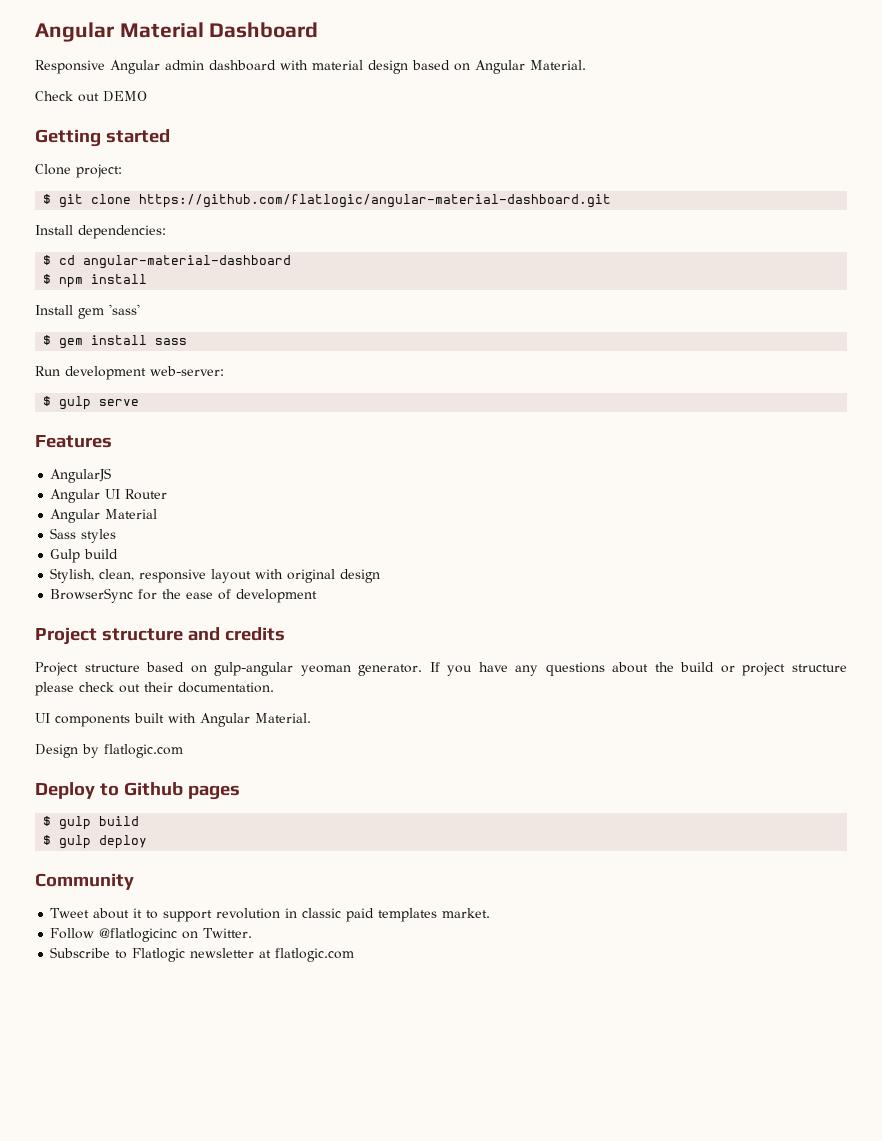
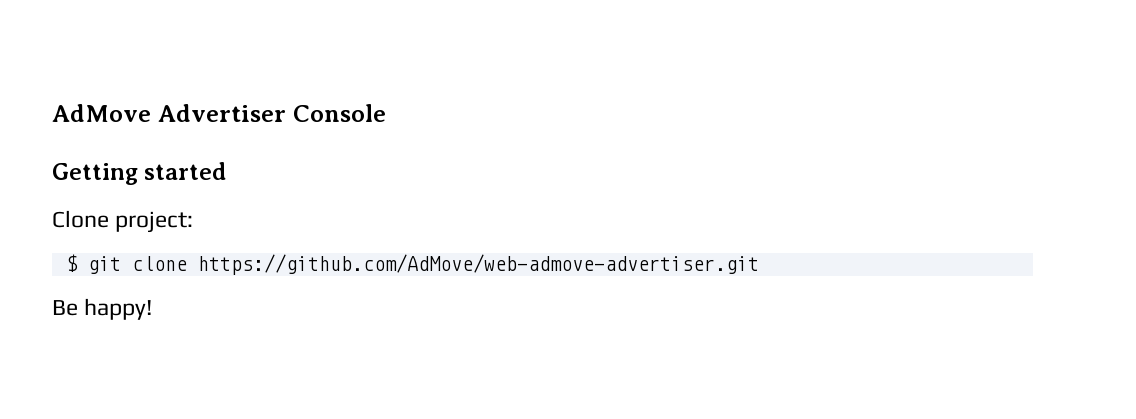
[35,22,319,42] [35,60,586,74] [35,91,147,102] Angular Material Dashboard // Responsive Angular admin dashboard with material design based on Angular Material. // Check out DEMO -> [52,104,386,122] AdMove Advertiser Console
[139,194,612,208] [35,225,166,239] [43,255,292,269] [43,274,148,288] [35,304,140,319] [43,335,188,349] [35,366,224,380] [43,396,140,410] [35,435,112,448] [50,468,112,483] [50,489,168,503] [50,509,158,523] [50,528,117,543] [50,549,119,563] [50,568,381,583] [50,588,318,603] [35,627,285,645] [35,662,847,676] [35,682,274,696] [35,713,311,727] [35,744,183,758] [35,782,240,800] [43,816,140,830] [43,835,148,849] [35,873,134,890] [50,908,491,922] [50,928,253,942] [50,947,355,962] https://github.com/flatlogic/angular-material-dashboard.git // Install dependencies: // $ cd angular-material-dashboard // $ npm install // Install gem 'sass' // $ gem install sass // Run development web-server: // $ gulp serve // Features // AngularJS // Angular UI Router // Angular Material // Sass styles // Gulp build // Stylish, clean, responsive layout with original design // BrowserSync for the ease of development // Project structure and credits // Project structure based on gulp-angular yeoman generator. If you have any questions about the build or project structure please check out their documentation. // UI components built with Angular Material. // Design by flatlogic.com // Deploy to Github pages // $ gulp build // $ gulp deploy // Community // Tweet about it to support revolution in classic paid templates market. // Follow @flatlogicinc on Twitter. // Subscribe to Flatlogic newsletter at flatlogic.com -> [197,254,759,275] [52,298,153,320] https://github.com/AdMove/web-admove-advertiser.git // Be happy!

